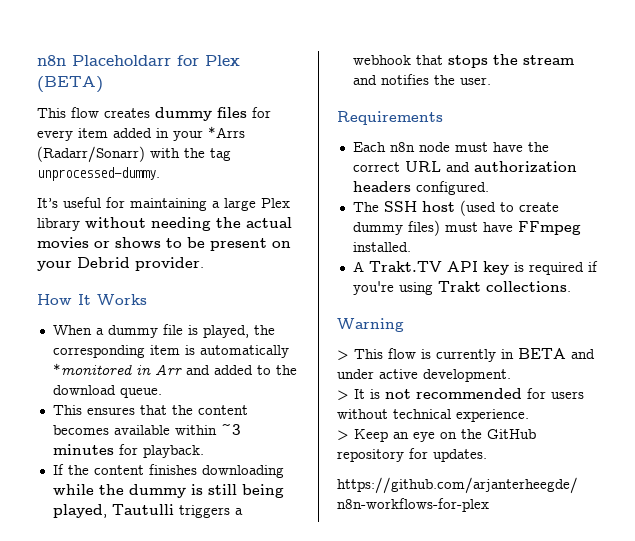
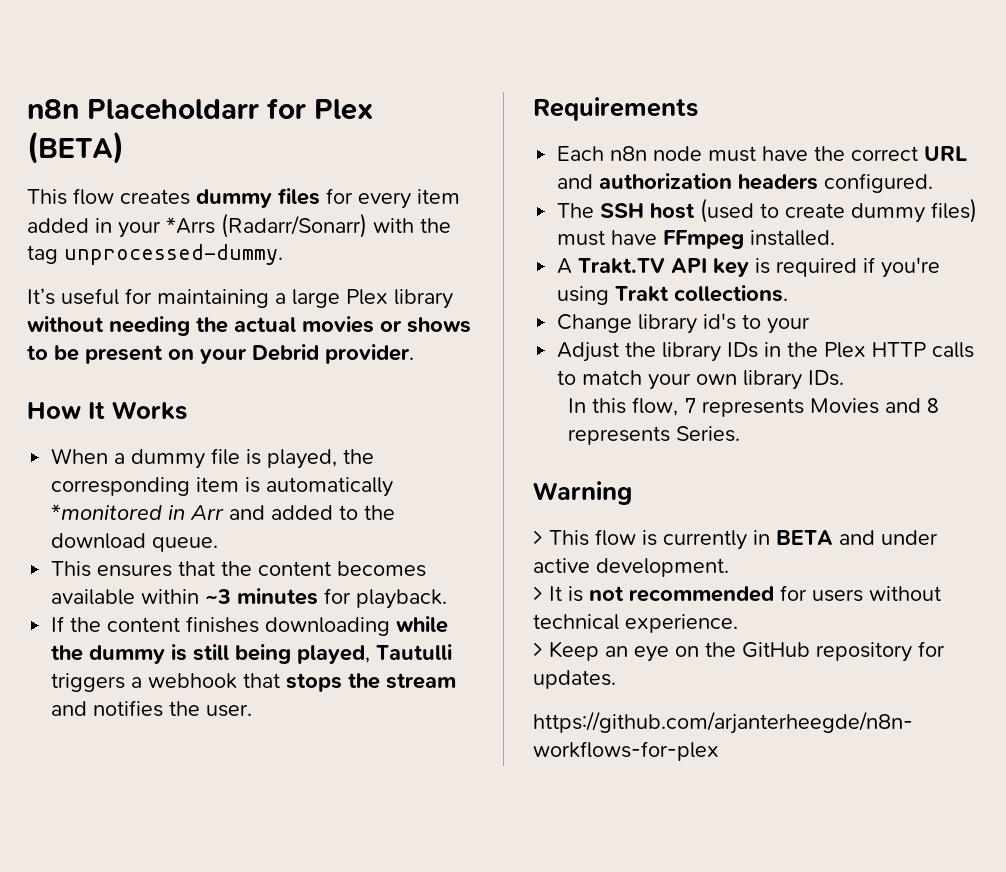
(571, 286) none -> [557,313,811,334] [557,342,975,362] [557,370,845,390] [567,397,939,417] [567,426,740,445] // Change library id's to your // Adjust the library IDs in the Plex HTTP calls to match your own library IDs. // In this flow, 7 represents Movies and 8 represents Series.

